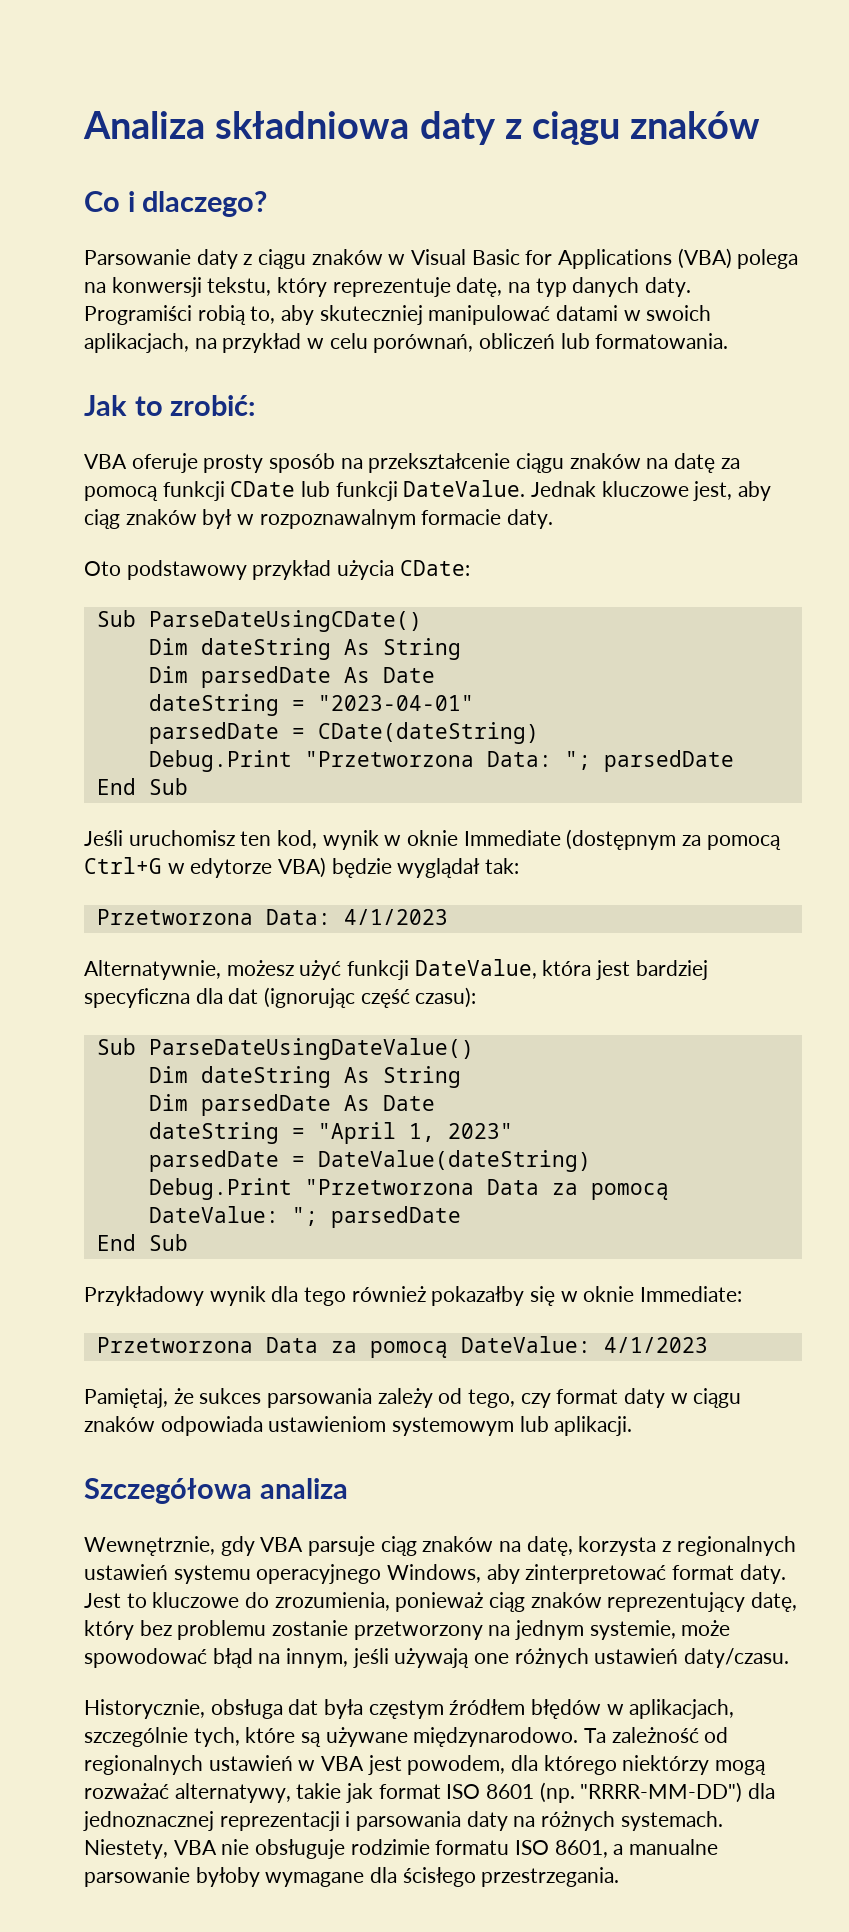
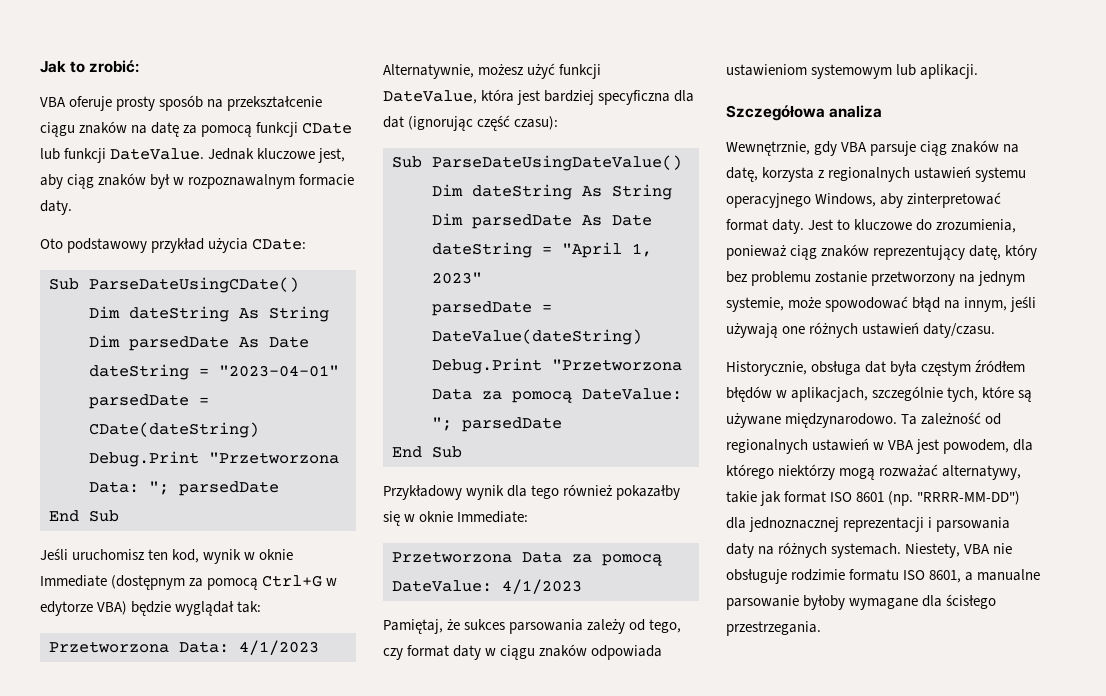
[83,111,761,145] [84,191,268,217] [84,248,799,269] [84,277,692,297] [84,305,712,325] [84,333,729,353] Analiza składniowa daty z ciągu znaków // Co i dlaczego? // Parsowanie daty z ciągu znaków w Visual Basic for Applications (VBA) polega na konwersji tekstu, który reprezentuje datę, na typ danych daty. Programiści robią to, aby skuteczniej manipulować datami w swoich aplikacjach, na przykład w celu porównań, obliczeń lub formatowania. // -> (40, 67) none

